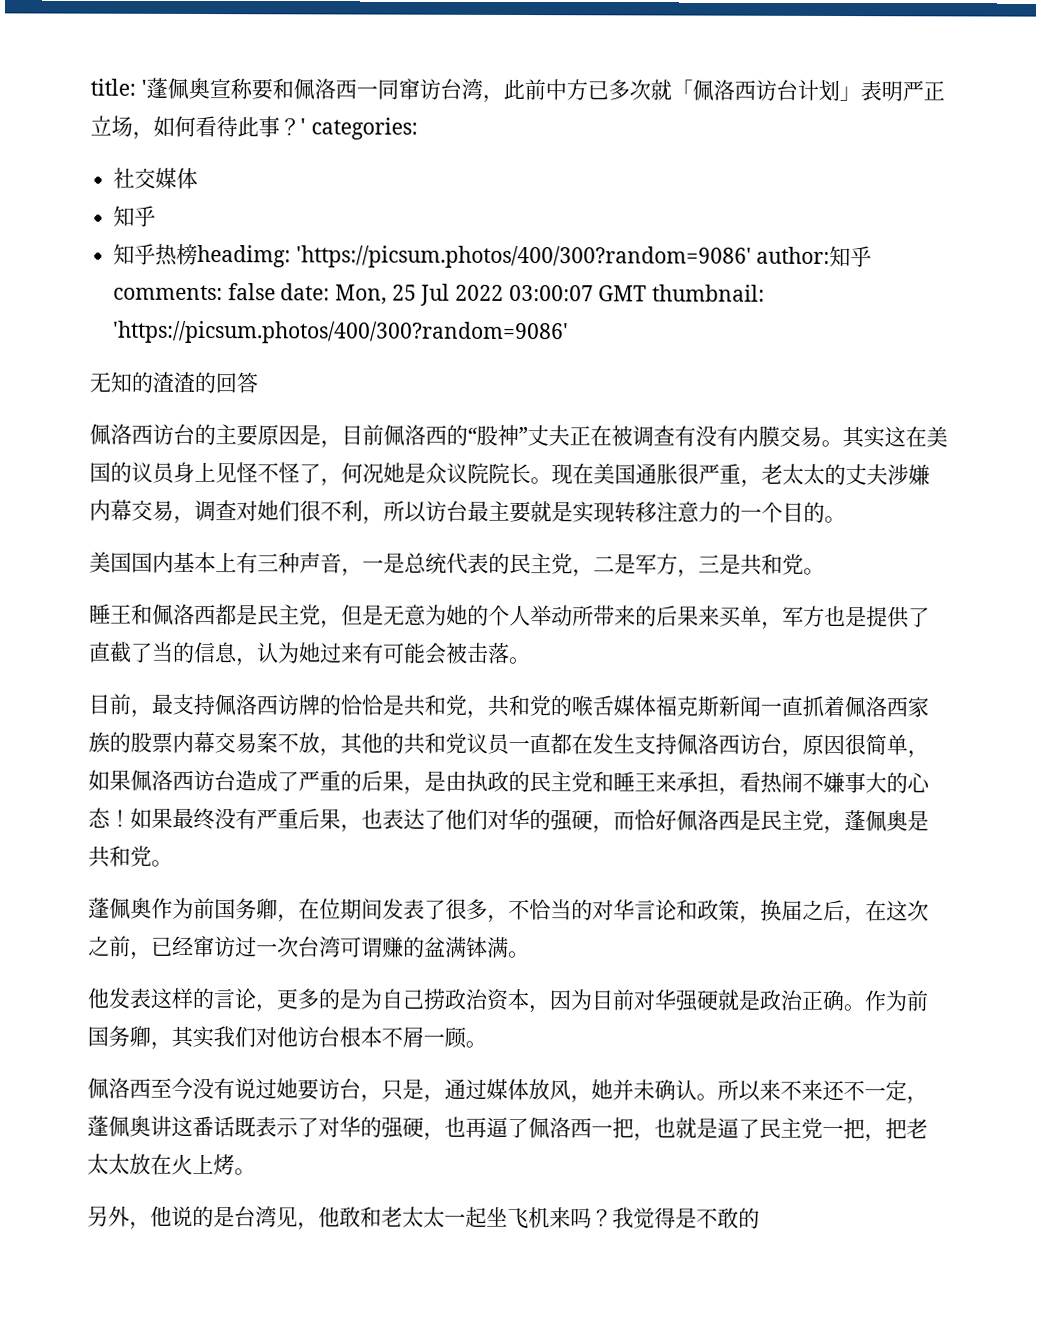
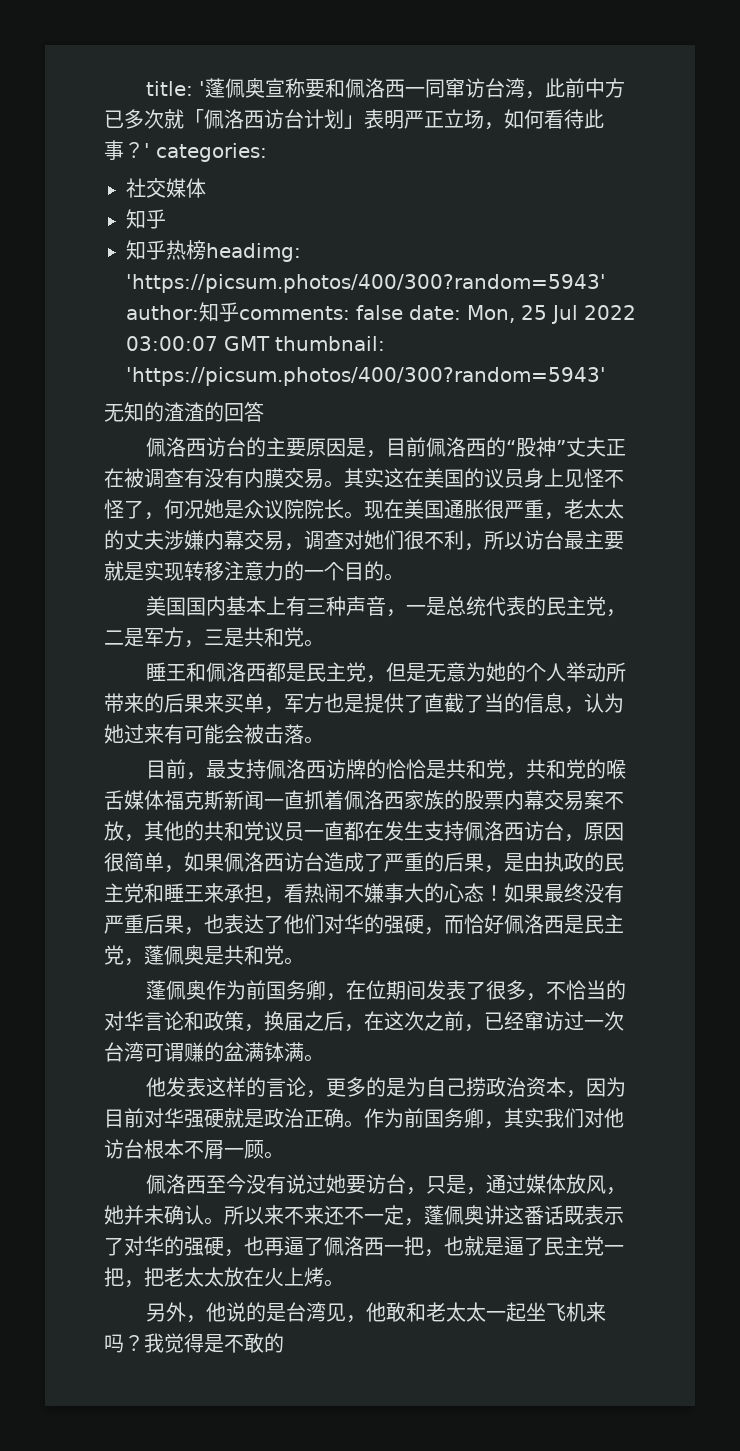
[295,245,752,269] 'https://picsum.photos/400/300?random=9086' -> [126,274,606,293] 'https://picsum.photos/400/300?random=5943'
[113,320,570,345] 'https://picsum.photos/400/300?random=9086' -> [126,367,606,386] 'https://picsum.photos/400/300?random=5943'

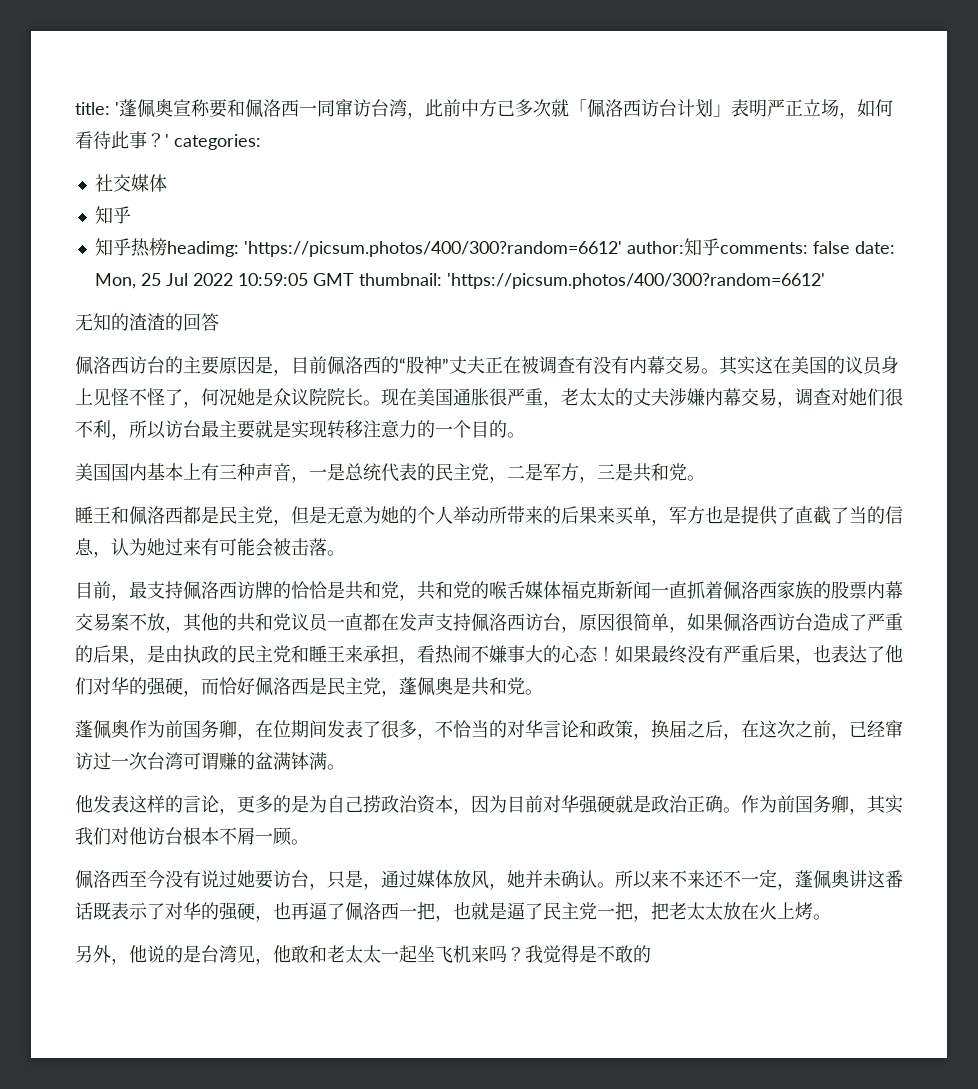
[126,274,606,293] 'https://picsum.photos/400/300?random=5943' -> [243,241,622,257] 'https://picsum.photos/400/300?random=6612'
[126,336,218,351] 03:00:07 -> [237,273,308,286] 10:59:05
[126,367,606,386] 'https://picsum.photos/400/300?random=5943' -> [446,273,825,289] 'https://picsum.photos/400/300?random=6612'
[264,468,284,488] 膜 -> [647,356,665,374] 幕
[404,821,424,840] 生 -> [417,613,435,631] 声

